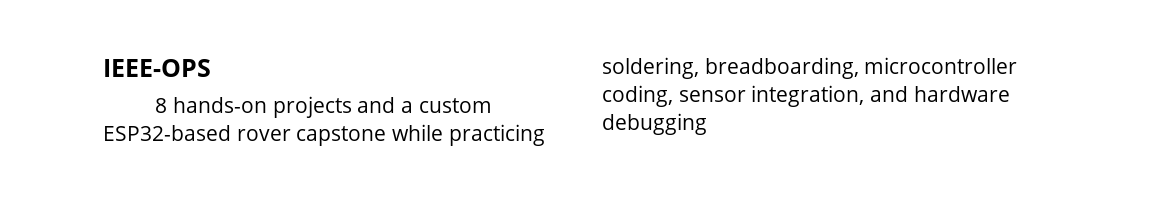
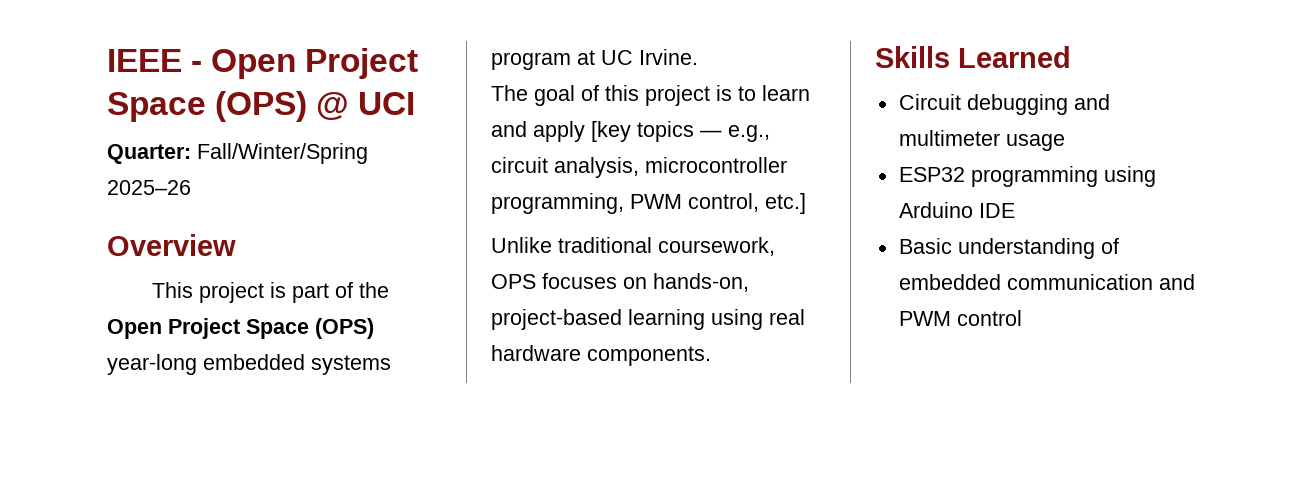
[103,59,211,77] [155,96,492,118] [103,124,545,146] [602,57,1018,79] [602,85,1010,107] [602,113,707,135] IEEE-OPS // 8 hands-on projects and a custom ESP32-based rover capstone while practicing soldering, breadboarding, microcontroller coding, sensor integration, and hardware debugging -> [107,48,419,79] [107,91,416,122] [107,143,368,164] [107,180,191,195] [107,234,236,256] [151,282,389,303] [107,318,374,339] [107,354,391,375] [491,49,698,70] [491,85,810,106] [491,121,770,142] [491,157,787,178] [491,193,806,214] [491,237,775,256] [491,273,749,292] [491,309,805,330] [491,345,711,366] [875,46,1071,68] [898,94,1110,115] [898,130,1065,151] [898,166,1156,187] [898,202,1015,218] [898,238,1119,259] [898,274,1195,290] [898,310,1022,326] IEEE - Open Project Space (OPS) @ UCI // Quarter: Fall/Winter/Spring 2025–26 // Overview // This project is part of the Open Project Space (OPS) year-long embedded systems program at UC Irvine. // The goal of this project is to learn and apply [key topics — e.g., circuit analysis, microcontroller programming, PWM control, etc.] // Unlike traditional coursework, OPS focuses on hands-on, project-based learning using real hardware components. // Skills Learned // Circuit debugging and multimeter usage // ESP32 programming using Arduino IDE // Basic understanding of embedded communication and PWM control

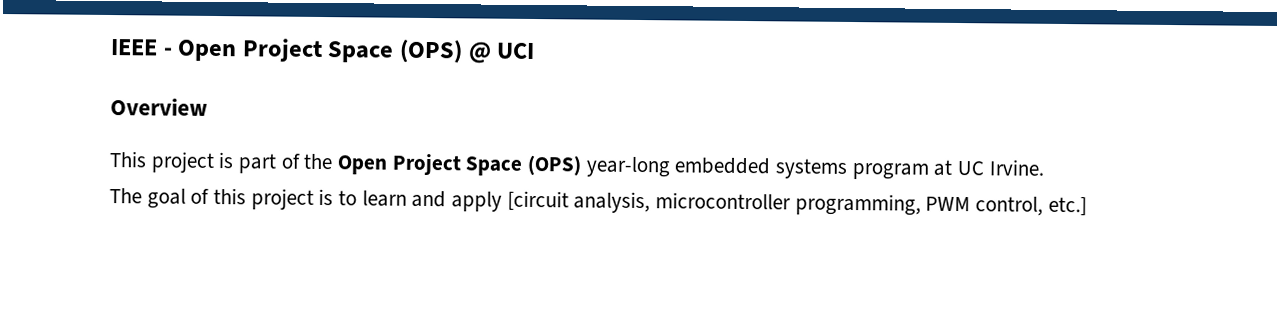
[107,143,368,164] [107,180,191,195] // Quarter: Fall/Winter/Spring 2025–26 -> (536, 51) none
[591,121,770,142] [491,157,548,173] [key topics — e.g., circuit -> [506,190,569,211] [circuit
[491,237,775,256] [491,273,749,292] [491,309,805,330] [491,345,711,366] [875,46,1071,68] [898,94,1110,115] [898,130,1065,151] [898,166,1156,187] [898,202,1015,218] [898,238,1119,259] [898,274,1195,290] [898,310,1022,326] // Unlike traditional coursework, OPS focuses on hands-on, project-based learning using real hardware components. // Skills Learned // Circuit debugging and multimeter usage // ESP32 programming using Arduino IDE // Basic understanding of embedded communication and PWM control -> (1087, 206) none

